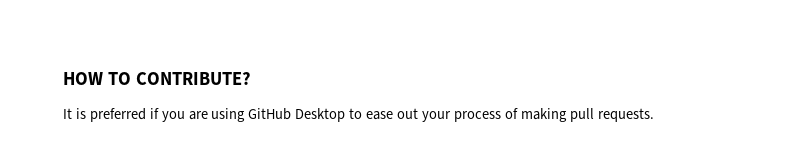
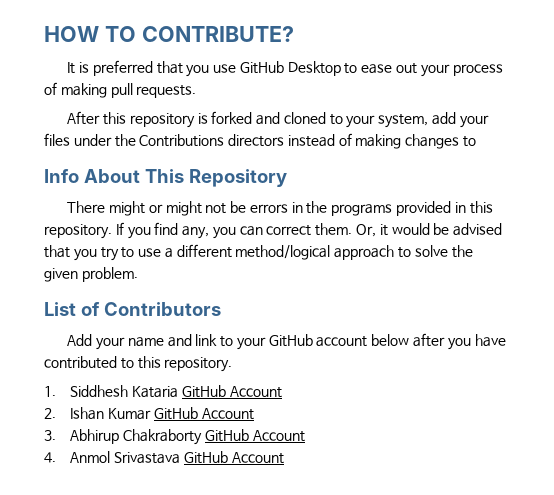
[149,108,246,122] if you are using -> [156,61,237,77] that you use
(654, 115) none -> [67,111,489,128] [44,133,477,149] [44,169,287,187] [67,201,493,216] [44,222,503,239] [44,244,473,261] [44,267,138,282] [44,302,221,316] [67,333,506,350] [44,356,233,372] [44,385,282,398] [44,407,254,420] [44,429,305,445] [44,451,284,464] // After this repository is forked and cloned to your system, add your files under the Contributions directors instead of making changes to // Info About This Repository // There might or might not be errors in the programs provided in this repository. If you find any, you can correct them. Or, it would be advised that you try to use a different method/logical approach to solve the given problem. // List of Contributors // Add your name and link to your GitHub account below after you have contributed to this repository. // 1. Siddhesh Kataria GitHub Account // 2. Ishan Kumar GitHub Account // 3. Abhirup Chakraborty GitHub Account // 4. Anmol Srivastava GitHub Account

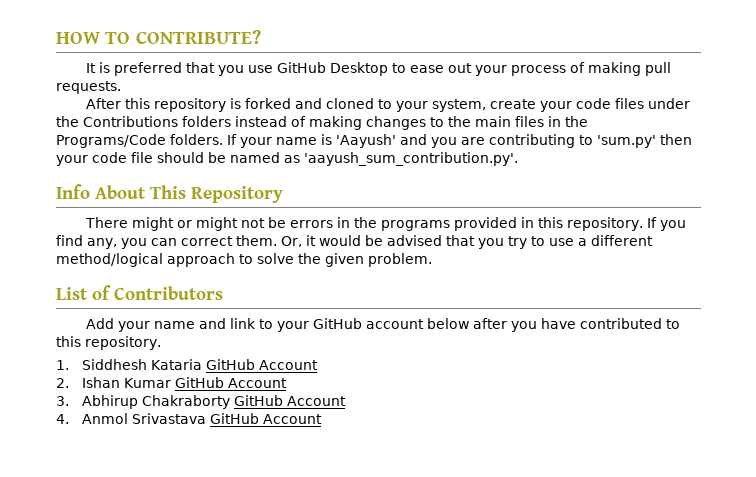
[432,112,489,128] add your -> [490,98,612,112] create your code
[228,134,285,147] directors -> [182,116,231,127] folders
(477, 141) none -> [448,116,588,127] [56,134,692,148] [56,152,518,166] the main files in the Programs/Code folders. If your name is 'Aayush' and you are contributing to 'sum.py' then your code file should be named as 'aayush_sum_contribution.py'.

